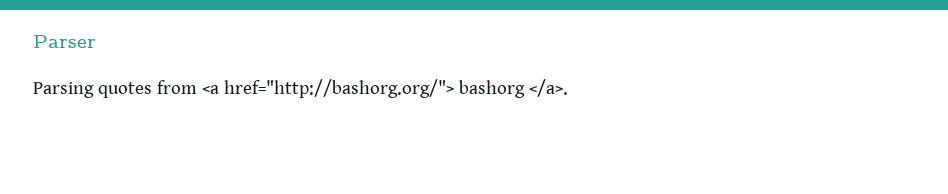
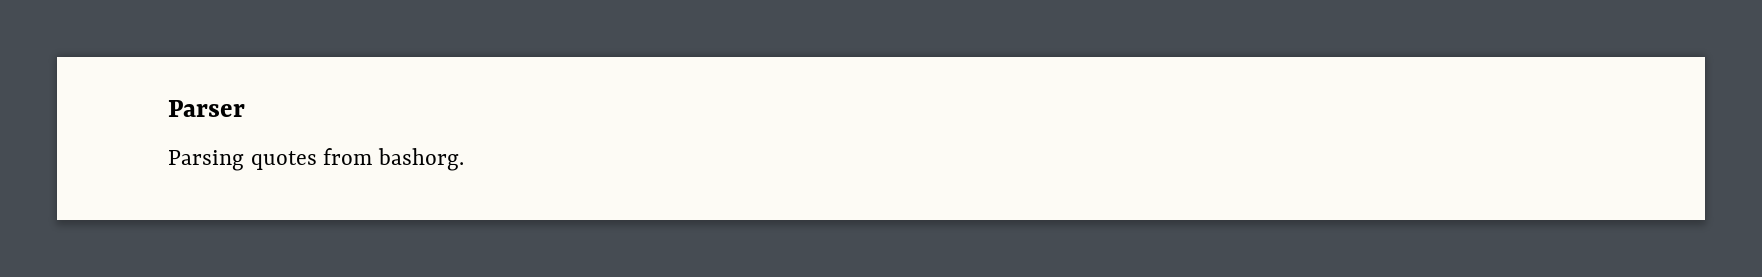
[201,79,568,98] <a href="http://bashorg.org/"> bashorg </a>. -> [377,148,464,171] bashorg.

